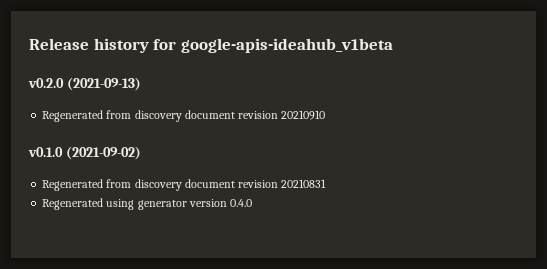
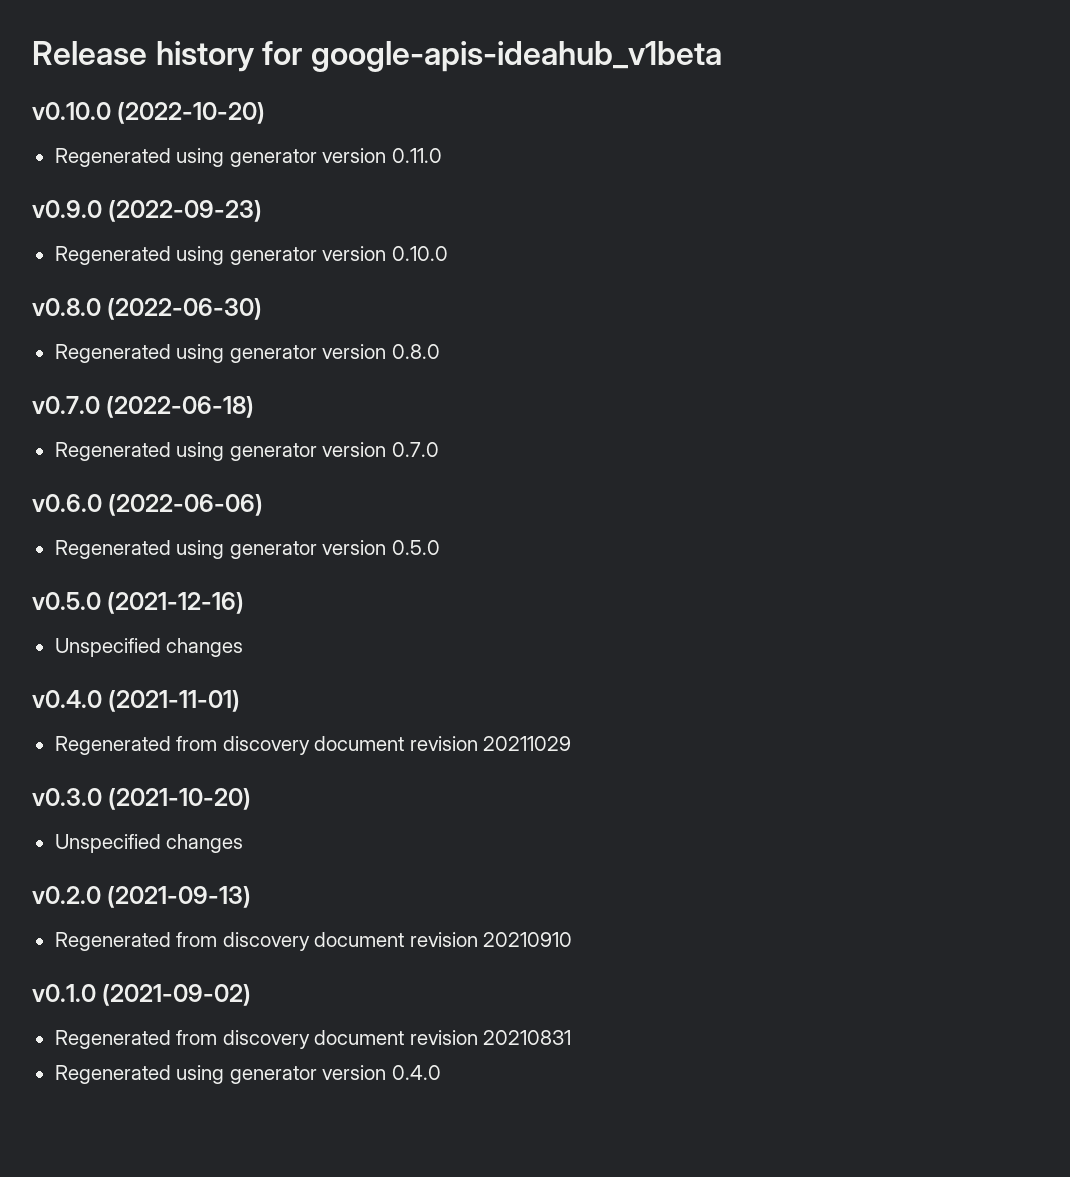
(393, 45) none -> [32,102,266,124] [54,148,442,167] [32,200,263,222] [54,246,448,265] [32,298,263,320] [54,344,440,363] [32,396,255,418] [54,442,439,461] [32,494,264,516] [54,540,440,559] [32,592,245,614] [54,638,244,657] [32,690,241,712] [54,736,572,755] [32,788,252,810] [54,834,244,853] // v0.10.0 (2022-10-20) // Regenerated using generator version 0.11.0 // v0.9.0 (2022-09-23) // Regenerated using generator version 0.10.0 // v0.8.0 (2022-06-30) // Regenerated using generator version 0.8.0 // v0.7.0 (2022-06-18) // Regenerated using generator version 0.7.0 // v0.6.0 (2022-06-06) // Regenerated using generator version 0.5.0 // v0.5.0 (2021-12-16) // Unspecified changes // v0.4.0 (2021-11-01) // Regenerated from discovery document revision 20211029 // v0.3.0 (2021-10-20) // Unspecified changes

